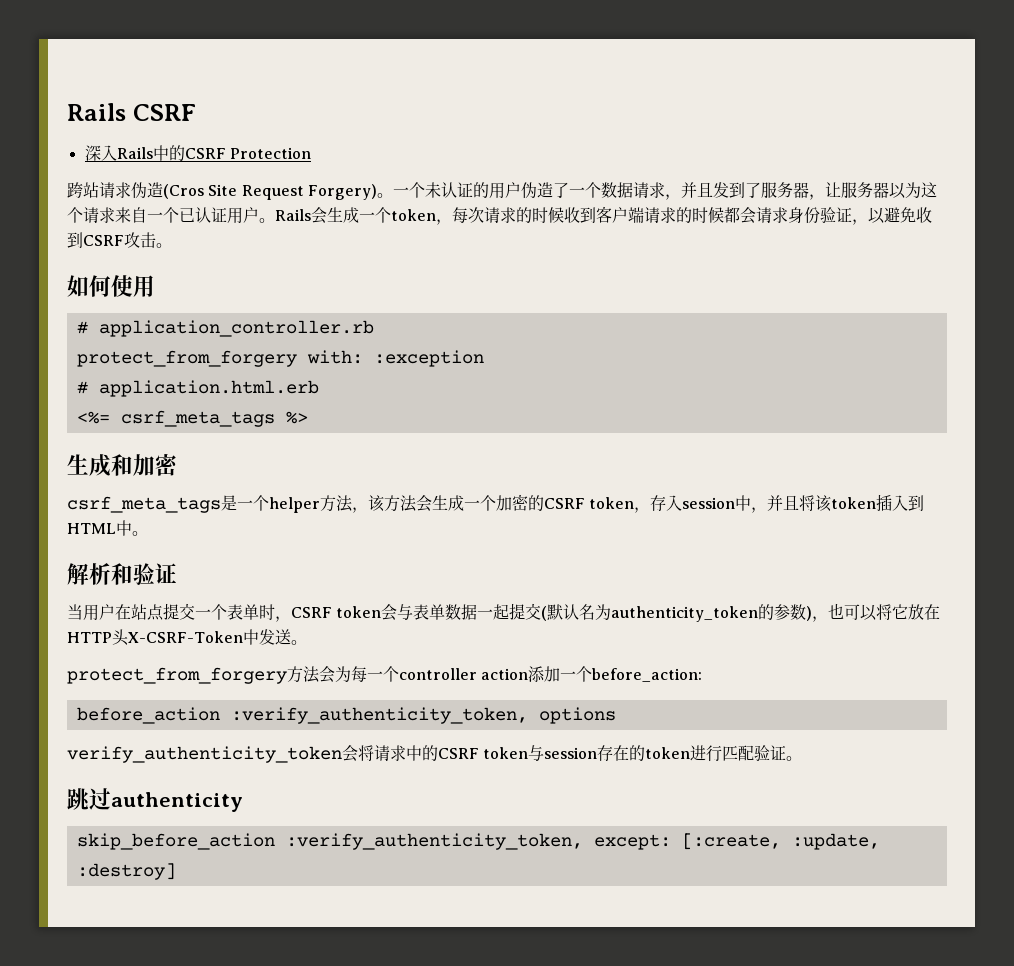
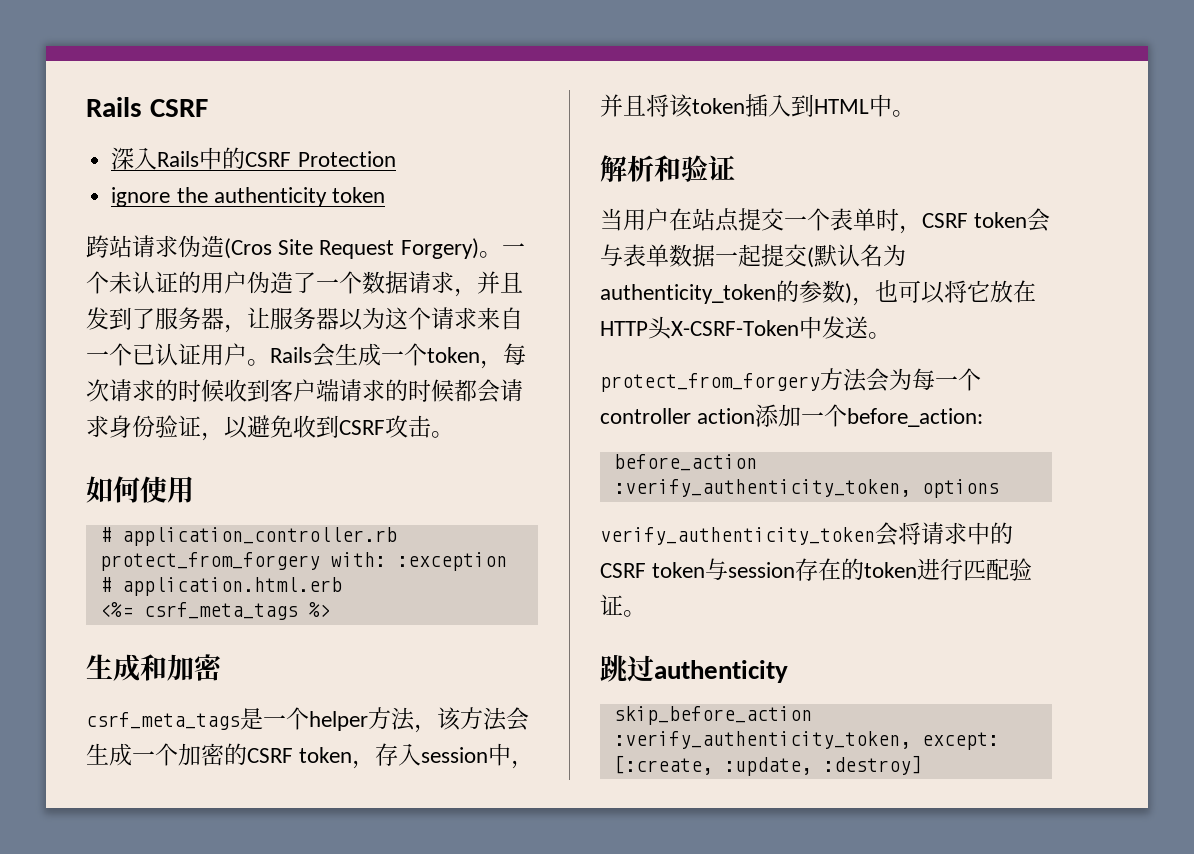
(311, 153) none -> [111,187,385,207] // ignore the authenticity token

